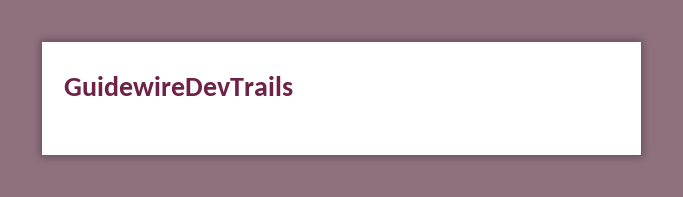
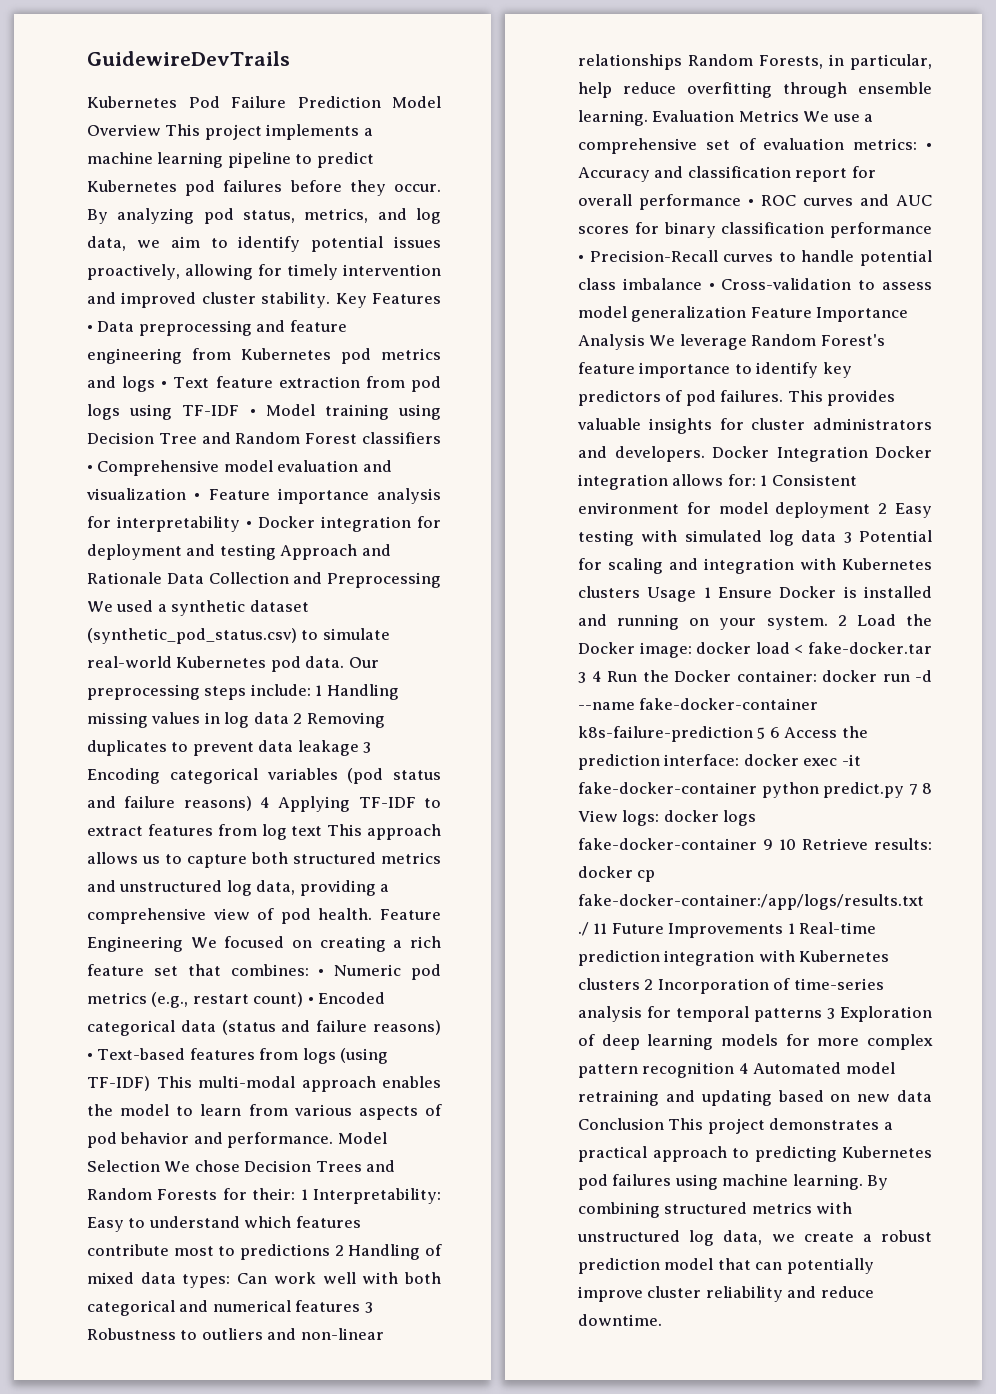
(293, 86) none -> [87,96,441,108] [87,124,373,140] [87,152,374,168] [87,180,441,196] [87,208,441,224] [87,236,441,252] [87,264,441,280] [87,292,441,308] [87,320,347,336] [87,348,441,364] [87,376,441,392] [87,404,441,420] [87,432,441,444] [87,460,392,476] [86,488,441,504] [87,516,441,532] [87,544,391,560] [87,572,441,588] [87,600,309,616] [87,628,390,644] [87,656,379,672] [87,684,399,700] [87,712,385,728] [87,740,372,756] [87,768,441,784] [87,796,441,812] [87,824,441,840] [87,852,441,868] [87,880,390,896] [87,908,441,924] [87,936,441,952] [87,964,441,980] [87,992,386,1008] [87,1020,442,1036] [87,1048,389,1064] [87,1076,441,1092] [87,1104,442,1120] [87,1132,387,1148] [87,1160,396,1172] [87,1188,441,1204] [87,1216,361,1232] [87,1244,442,1260] [87,1272,442,1288] [87,1300,373,1316] [87,1328,384,1340] [578,54,932,70] [578,82,932,98] [578,110,874,126] [578,138,932,154] [578,166,876,182] [578,194,932,210] [578,222,932,238] [578,250,932,266] [578,278,932,290] [578,306,909,322] [578,334,885,350] [578,362,852,378] [578,390,896,406] [577,418,932,434] [578,446,932,462] [578,474,857,490] [578,502,932,518] [578,530,932,546] [578,558,932,574] [578,586,932,602] [578,614,932,630] [578,642,932,658] [578,670,932,683] [578,698,819,710] [578,726,868,742] [578,754,861,770] [578,782,932,798] [578,810,757,826] [578,838,932,850] [578,866,656,882] [578,894,924,910] [578,922,877,938] [578,950,890,966] [578,978,884,994] [578,1006,932,1022] [578,1034,933,1050] [578,1062,895,1078] [578,1090,932,1106] [578,1118,893,1134] [578,1146,932,1162] [578,1174,889,1190] [578,1202,853,1218] [577,1230,932,1246] [578,1258,874,1274] [578,1286,874,1302] [578,1314,662,1326] // Kubernetes Pod Failure Prediction Model Overview This project implements a machine learning pipeline to predict Kubernetes pod failures before they occur. By analyzing pod status, metrics, and log data, we aim to identify potential issues proactively, allowing for timely intervention and improved cluster stability. Key Features • Data preprocessing and feature engineering from Kubernetes pod metrics and logs • Text feature extraction from pod logs using TF-IDF • Model training using Decision Tree and Random Forest classifiers • Comprehensive model evaluation and visualization • Feature importance analysis for interpretability • Docker integration for deployment and testing Approach and Rationale Data Collection and Preprocessing We used a synthetic dataset (synthetic_pod_status.csv) to simulate real-world Kubernetes pod data. Our preprocessing steps include: 1 Handling missing values in log data 2 Removing duplicates to prevent data leakage 3 Encoding categorical variables (pod status and failure reasons) 4 Applying TF-IDF to extract features from log text This approach allows us to capture both structured metrics and unstructured log data, providing a comprehensive view of pod health. Feature Engineering We focused on creating a rich feature set that combines: • Numeric pod metrics (e.g., restart count) • Encoded categorical data (status and failure reasons) • Text-based features from logs (using TF-IDF) This multi-modal approach enables the model to learn from various aspects of pod behavior and performance. Model Selection We chose Decision Trees and Random Forests for their: 1 Interpretability: Easy to understand which features contribute most to predictions 2 Handling of mixed data types: Can work well with both categorical and numerical features 3 Robustness to outliers and non-linear relationships Random Forests, in particular, help reduce overfitting through ensemble learning. Evaluation Metrics We use a comprehensive set of evaluation metrics: • Accuracy and classification report for overall performance • ROC curves and AUC scores for binary classification performance • Precision-Recall curves to handle potential class imbalance • Cross-validation to assess model generalization Feature Importance Analysis We leverage Random Forest's feature importance to identify key predictors of pod failures. This provides valuable insights for cluster administrators and developers. Docker Integration Docker integration allows for: 1 Consistent environment for model deployment 2 Easy testing with simulated log data 3 Potential for scaling and integration with Kubernetes clusters Usage 1 Ensure Docker is installed and running on your system. 2 Load the Docker image: docker load < fake-docker.tar 3 4 Run the Docker container: docker run -d --name fake-docker-container k8s-failure-prediction 5 6 Access the prediction interface: docker exec -it fake-docker-container python predict.py 7 8 View logs: docker logs fake-docker-container 9 10 Retrieve results: docker cp fake-docker-container:/app/logs/results.txt ./ 11 Future Improvements 1 Real-time prediction integration with Kubernetes clusters 2 Incorporation of time-series analysis for temporal patterns 3 Exploration of deep learning models for more complex pattern recognition 4 Automated model retraining and updating based on new data Conclusion This project demonstrates a practical approach to predicting Kubernetes pod failures using machine learning. By combining structured metrics with unstructured log data, we create a robust prediction model that can potentially improve cluster reliability and reduce downtime.

